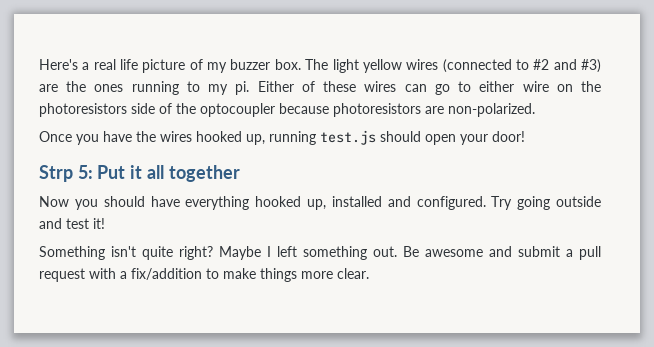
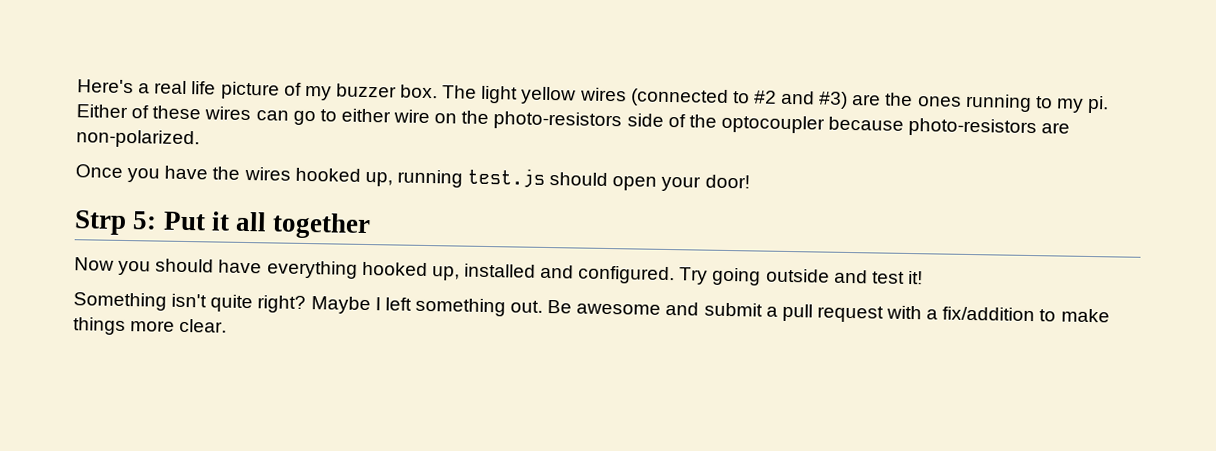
[39,103,127,117] photoresistors -> [493,111,623,131] photo-resistors
[333,103,421,117] photoresistors -> [908,117,1038,138] photo-resistors

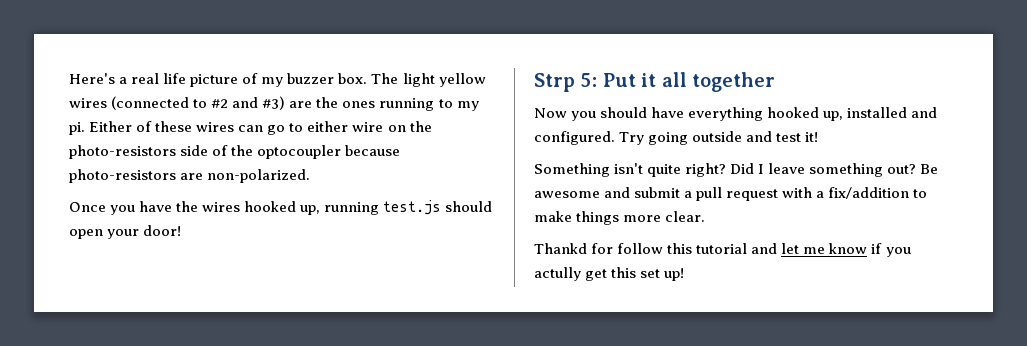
[310,296,544,317] Maybe I left something out. -> [730,163,917,177] Did I leave something out?
(228, 325) none -> [534,243,911,257] [534,267,685,281] // Thankd for follow this tutorial and let me know if you actully get this set up!

